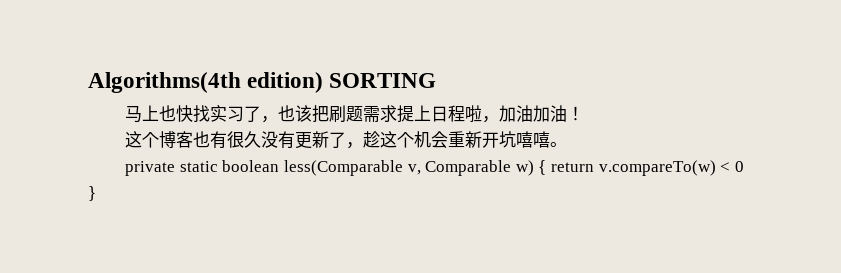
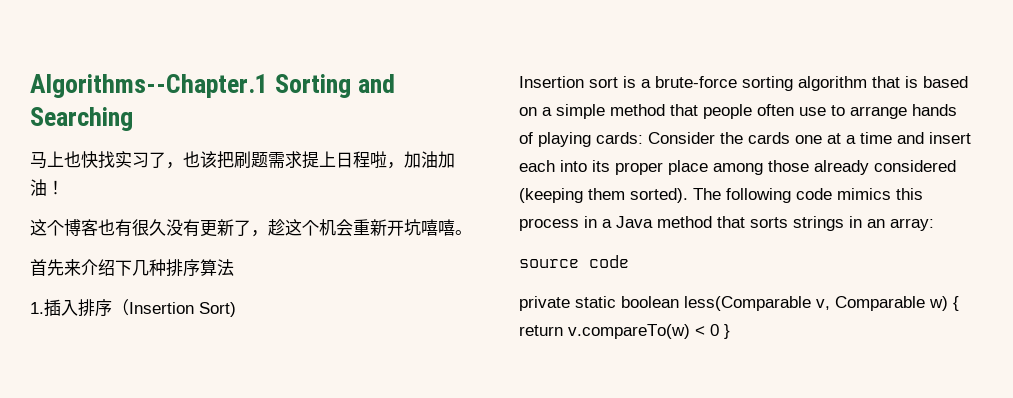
[88,72,437,93] Algorithms(4th edition) SORTING -> [30,74,396,98] [30,107,133,131] Algorithms--Chapter.1 Sorting and Searching
(568, 144) none -> [30,259,234,277] [30,299,236,317] [519,76,968,91] [519,104,957,119] [519,132,971,147] [519,160,956,175] [519,188,923,203] [519,216,934,231] [519,255,629,268] // 首先来介绍下几种排序算法 // 1.插入排序（Insertion Sort) // Insertion sort is a brute-force sorting algorithm that is based on a simple method that people often use to arrange hands of playing cards: Consider the cards one at a time and insert each into its proper place among those already considered (keeping them sorted). The following code mimics this process in a Java method that sorts strings in an array: // source code

